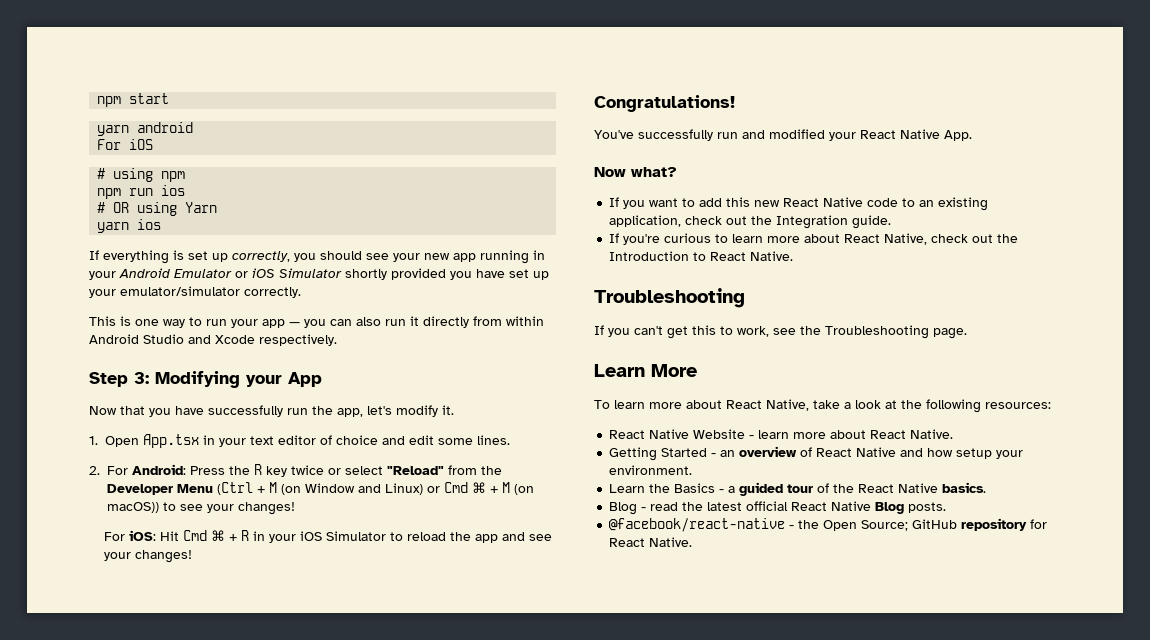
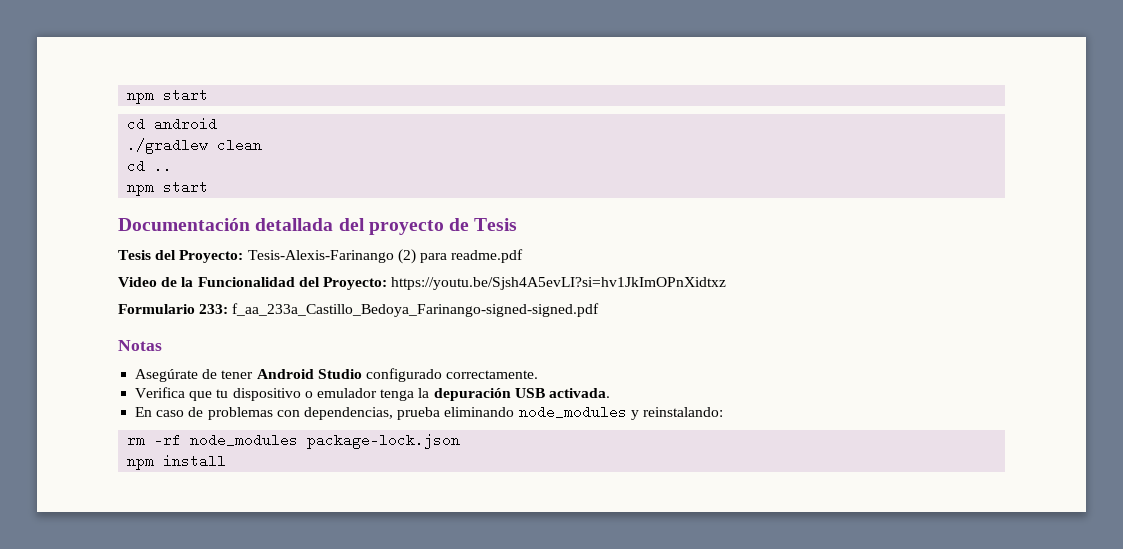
[97,93,170,107] [97,125,130,136] npm start // yarn -> [127,88,209,104] [127,117,146,131] npm start // cd
[97,139,154,150] [97,168,186,182] [97,185,186,199] [97,202,218,216] [97,219,162,233] [89,250,545,264] [89,268,549,280] [89,286,301,298] [89,316,544,328] [89,334,337,346] [89,371,322,388] [89,405,454,417] [89,434,510,448] [89,464,502,477] [107,482,534,495] [107,502,295,515] [104,530,553,543] [104,550,193,563] [594,95,735,112] [594,129,972,141] [594,167,677,177] [609,197,989,211] [609,215,892,229] [609,233,1019,245] [609,251,794,261] [594,288,745,308] [594,325,967,339] [594,364,697,377] [594,399,1051,413] [609,429,954,439] [609,446,1024,461] [609,465,693,475] [609,482,987,496] [609,501,947,515] [609,518,1048,532] [609,537,693,547] For iOS // # using npm // npm run ios // # OR using Yarn // yarn ios // If everything is set up correctly, you should see your new app running in your Android Emulator or iOS Simulator shortly provided you have set up your emulator/simulator correctly. // This is one way to run your app — you can also run it directly from within Android Studio and Xcode respectively. // Step 3: Modifying your App // Now that you have successfully run the app, let's modify it. // 1. Open App.tsx in your text editor of choice and edit some lines. // 2. For Android: Press the R key twice or select "Reload" from the Developer Menu (Ctrl + M (on Window and Linux) or Cmd ⌘ + M (on macOS)) to see your changes! // For iOS: Hit Cmd ⌘ + R in your iOS Simulator to reload the app and see your changes! // Congratulations! // You've successfully run and modified your React Native App. // Now what? // If you want to add this new React Native code to an existing application, check out the Integration guide. // If you're curious to learn more about React Native, check out the Introduction to React Native. // Troubleshooting // If you can't get this to work, see the Troubleshooting page. // Learn More // To learn more about React Native, take a look at the following resources: // React Native Website - learn more about React Native. // Getting Started - an overview of React Native and how setup your environment. // Learn the Basics - a guided tour of the React Native basics. // Blog - read the latest official React Native Blog posts. // @facebook/react-native - the Open Source; GitHub repository for React Native. -> [127,138,263,154] [127,159,173,173] [127,180,209,196] [118,218,518,235] [118,249,524,264] [118,277,727,290] [118,303,600,317] [118,340,162,351] [135,368,539,382] [135,387,610,401] [135,405,723,420] [127,433,461,449] [127,454,227,470] ./gradlew clean // cd .. // npm start // Documentación detallada del proyecto de Tesis // Tesis del Proyecto: Tesis-Alexis-Farinango (2) para readme.pdf // Video de la Funcionalidad del Proyecto: https://youtu.be/Sjsh4A5evLI?si=hv1JkImOPnXidtxz // Formulario 233: f_aa_233a_Castillo_Bedoya_Farinango-signed-signed.pdf // Notas // Asegúrate de tener Android Studio configurado correctamente. // Verifica que tu dispositivo o emulador tenga la depuración USB activada. // En caso de problemas con dependencias, prueba eliminando node_modules y reinstalando: // rm -rf node_modules package-lock.json // npm install

